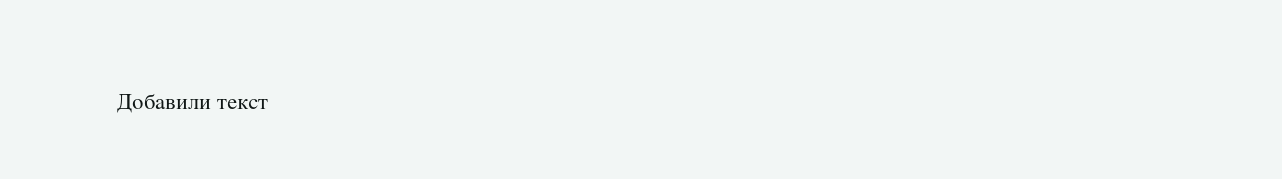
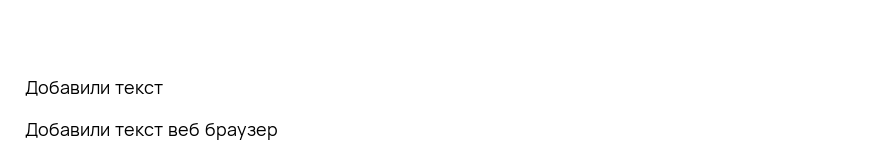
[117,93,269,113] Добавили текст -> [25,80,163,96] [25,122,278,140] Добавили текст // Добавили текст веб браузер

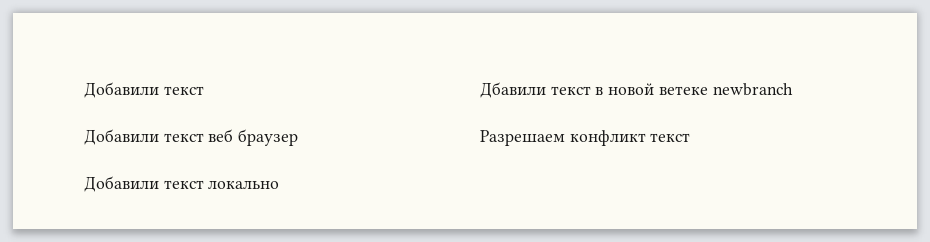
(278, 131) none -> [84,176,280,192] [480,82,793,98] [480,130,691,146] // Добавили текст локально // Дбавили текст в новой ветеке newbranch // Разрешаем конфликт текст

